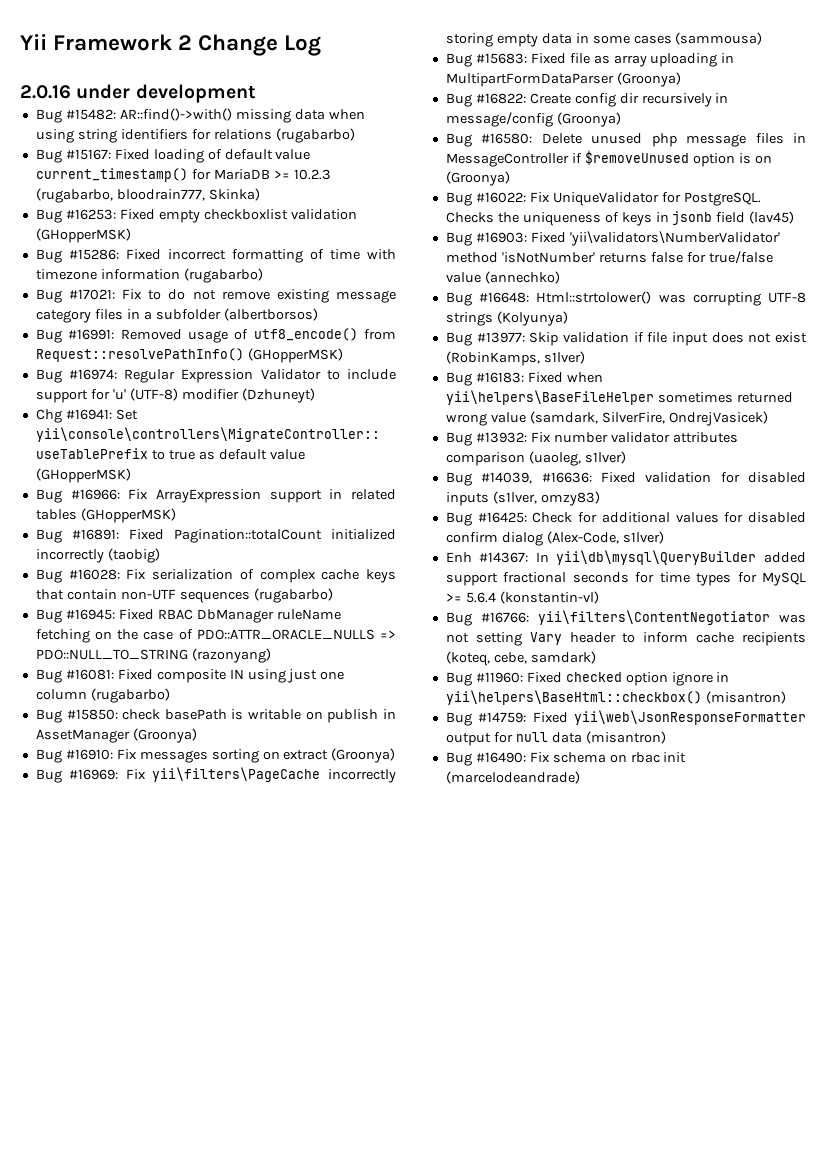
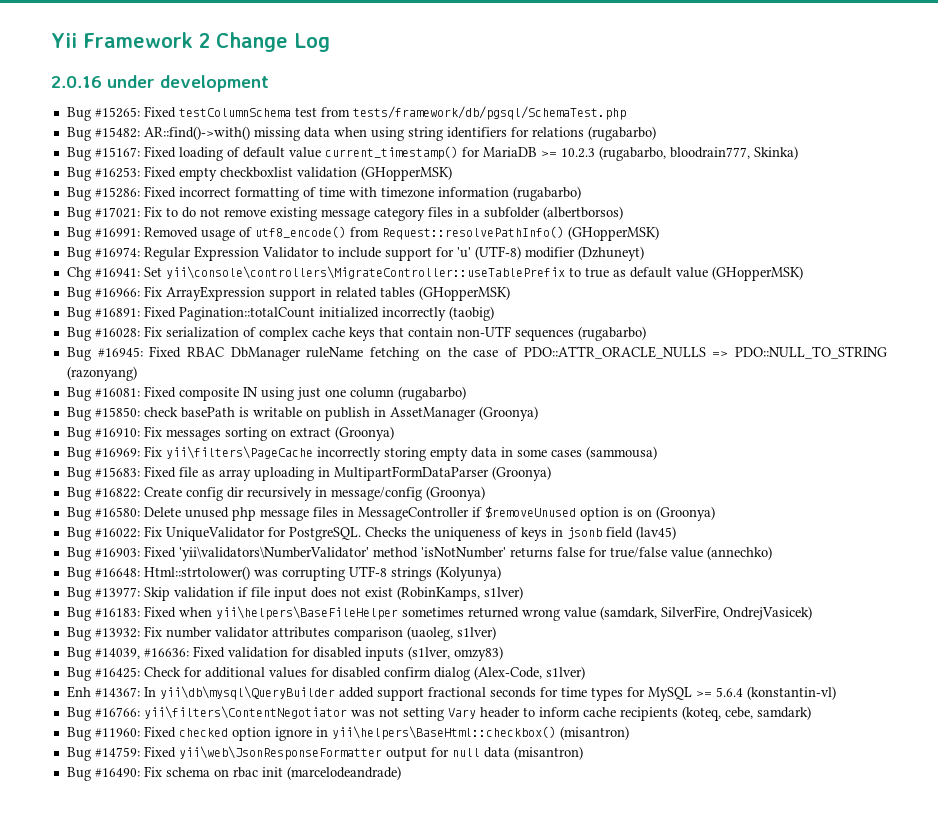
(256, 93) none -> [66,106,626,121] // Bug #15265: Fixed testColumnSchema test from tests/framework/db/pgsql/SchemaTest.php

